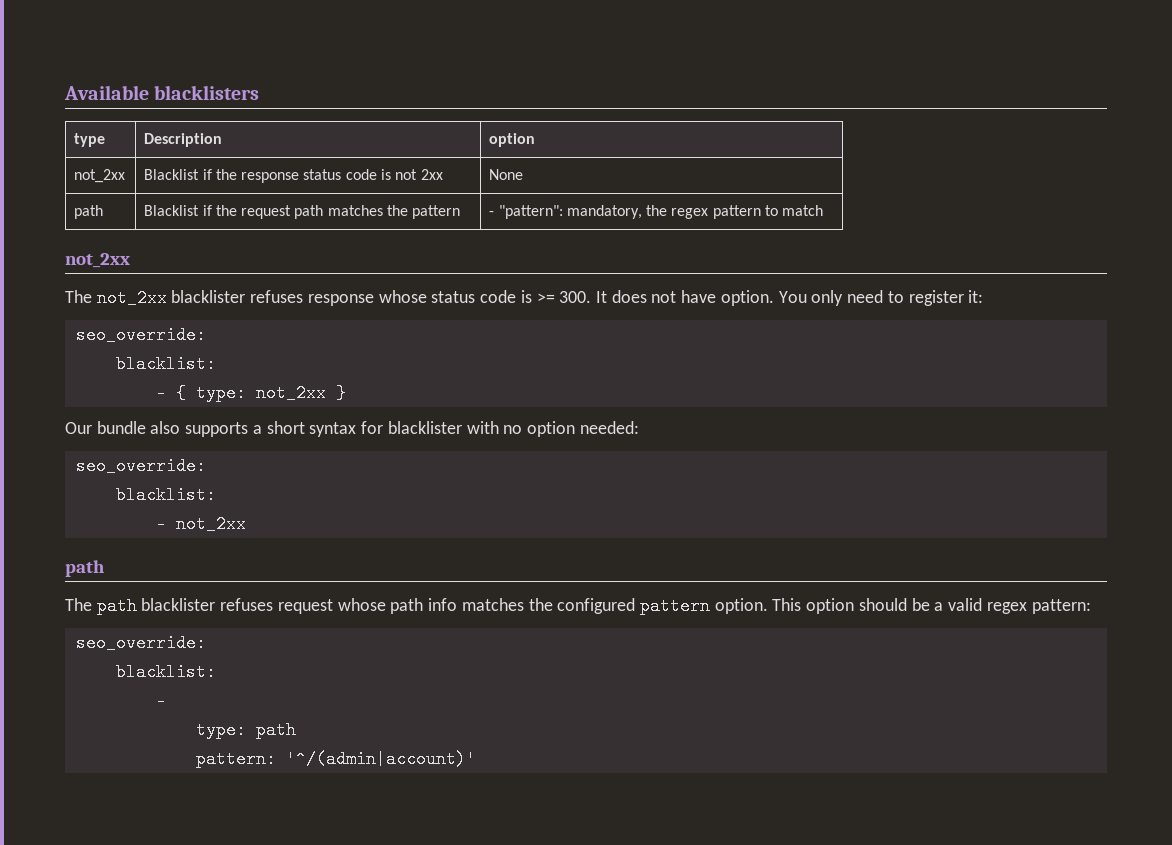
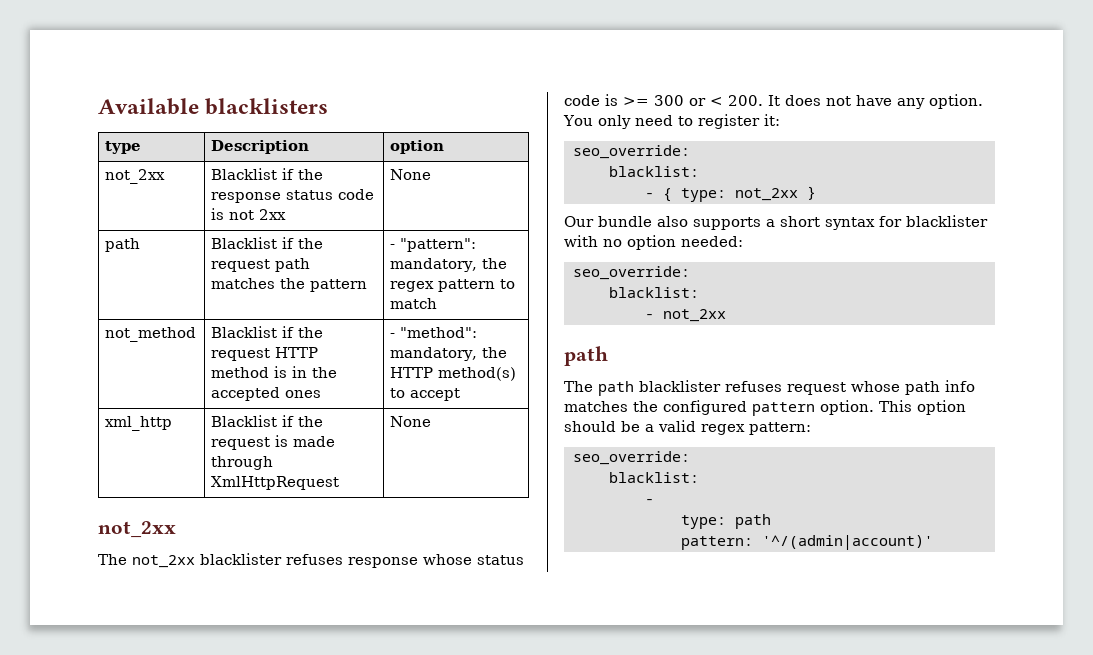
(824, 210) none -> [105,327,197,342] [211,326,324,338] [211,347,319,361] [211,366,338,378] [211,387,322,401] [390,327,478,338] [390,347,508,361] [390,367,517,381] [390,388,461,401] [105,416,173,431] [211,415,324,427] [211,435,336,450] [211,456,274,470] [211,476,340,490] [390,416,432,427] // not_method | Blacklist if the request HTTP method is in the accepted ones | - "method": mandatory, the HTTP method(s) to accept // xml_http | Blacklist if the request is made through XmlHttpRequest | None
[559,291,592,303] 300. -> [654,95,763,106] 300 or < 200.
(717, 296) none -> [897,98,925,109] any

